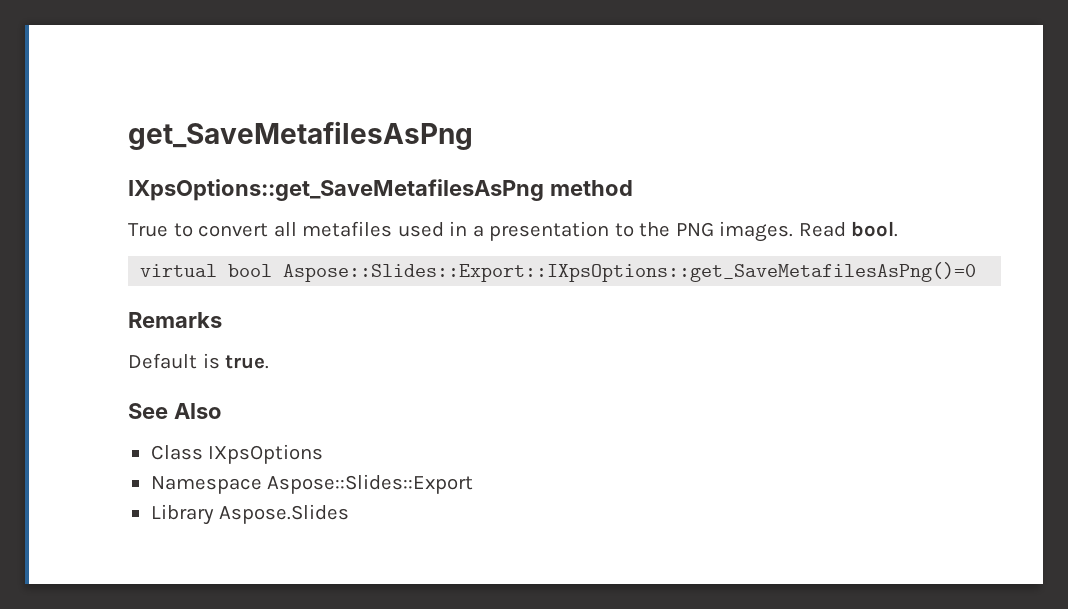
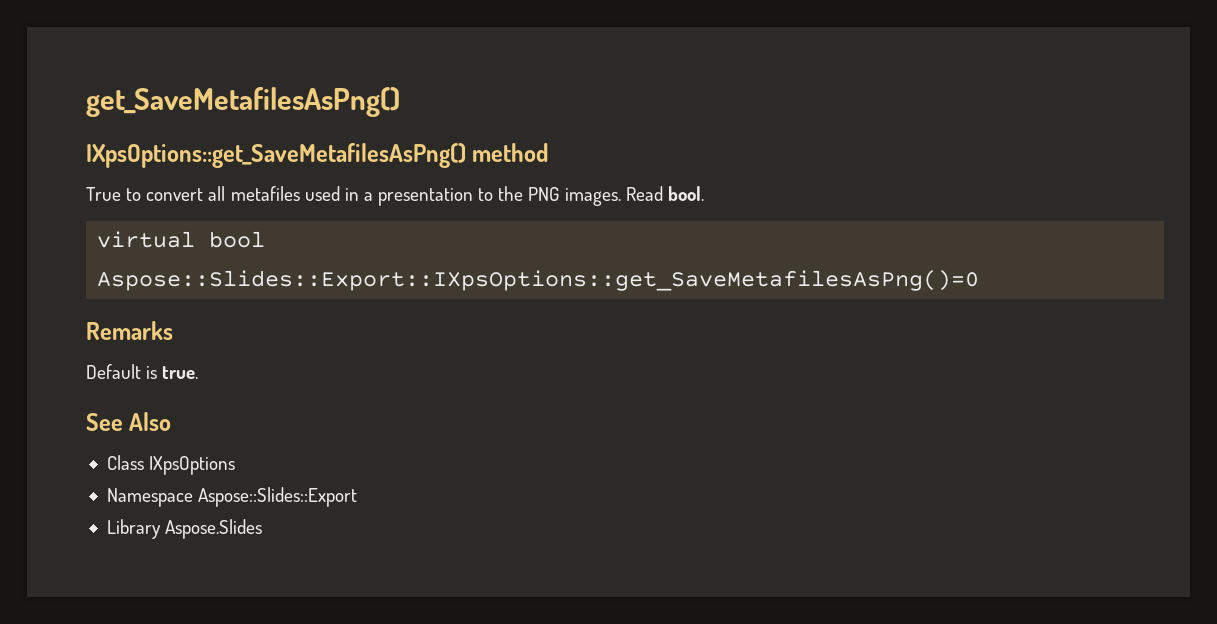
[128,121,473,150] [128,179,544,201] get_SaveMetafilesAsPng // IXpsOptions::get_SaveMetafilesAsPng -> [86,87,400,117] [86,143,466,168] get_SaveMetafilesAsPng() // IXpsOptions::get_SaveMetafilesAsPng()

